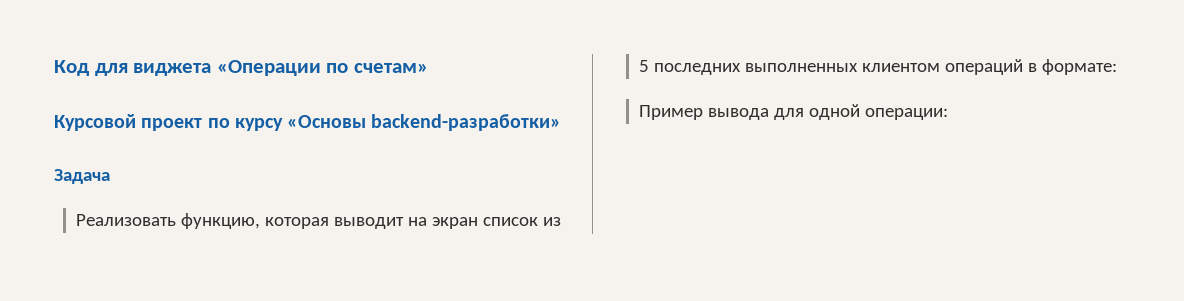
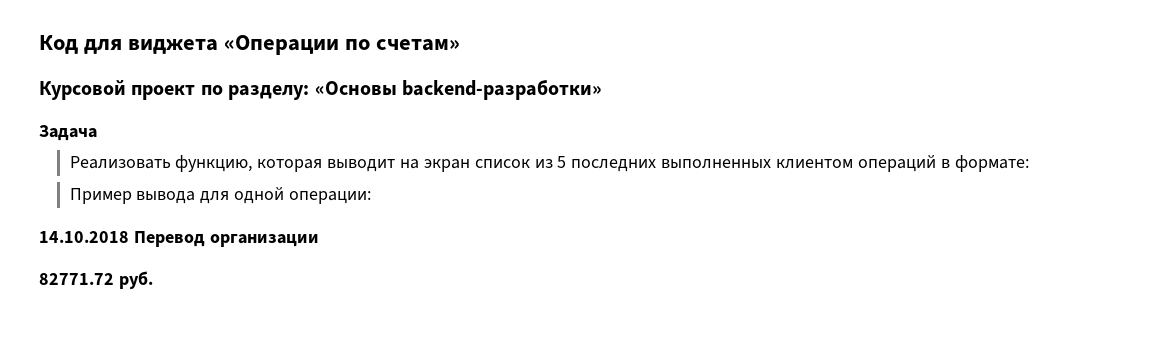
[234,118,283,131] курсу -> [228,85,310,100] разделу:
(949, 114) none -> [39,231,319,247] [39,271,153,289] // 14.10.2018 Перевод организации // 82771.72 руб.

